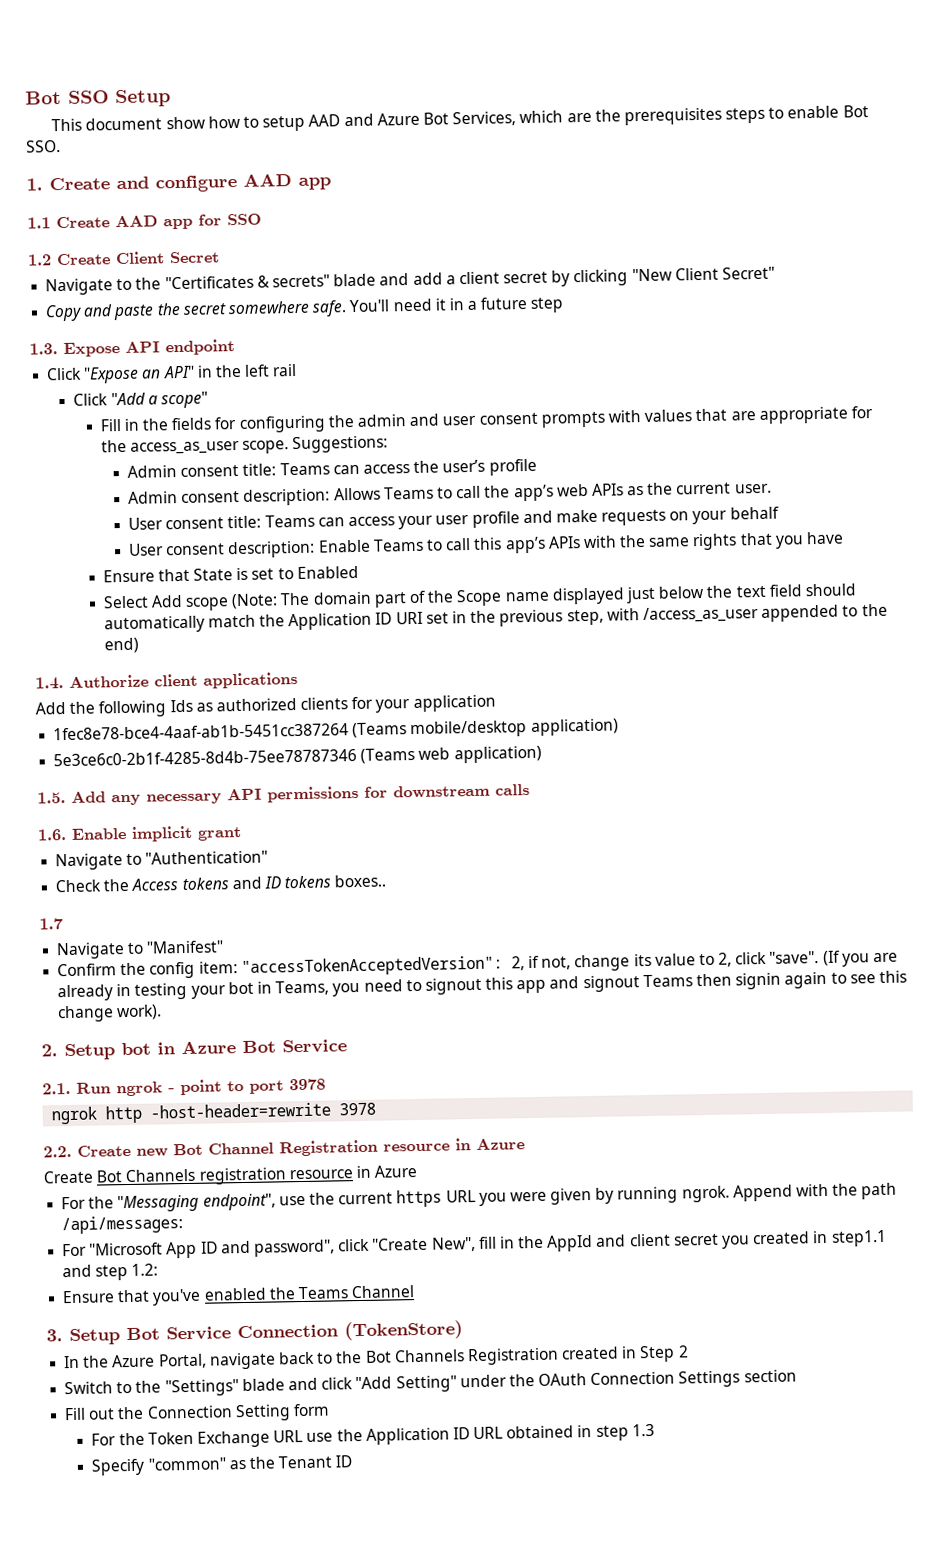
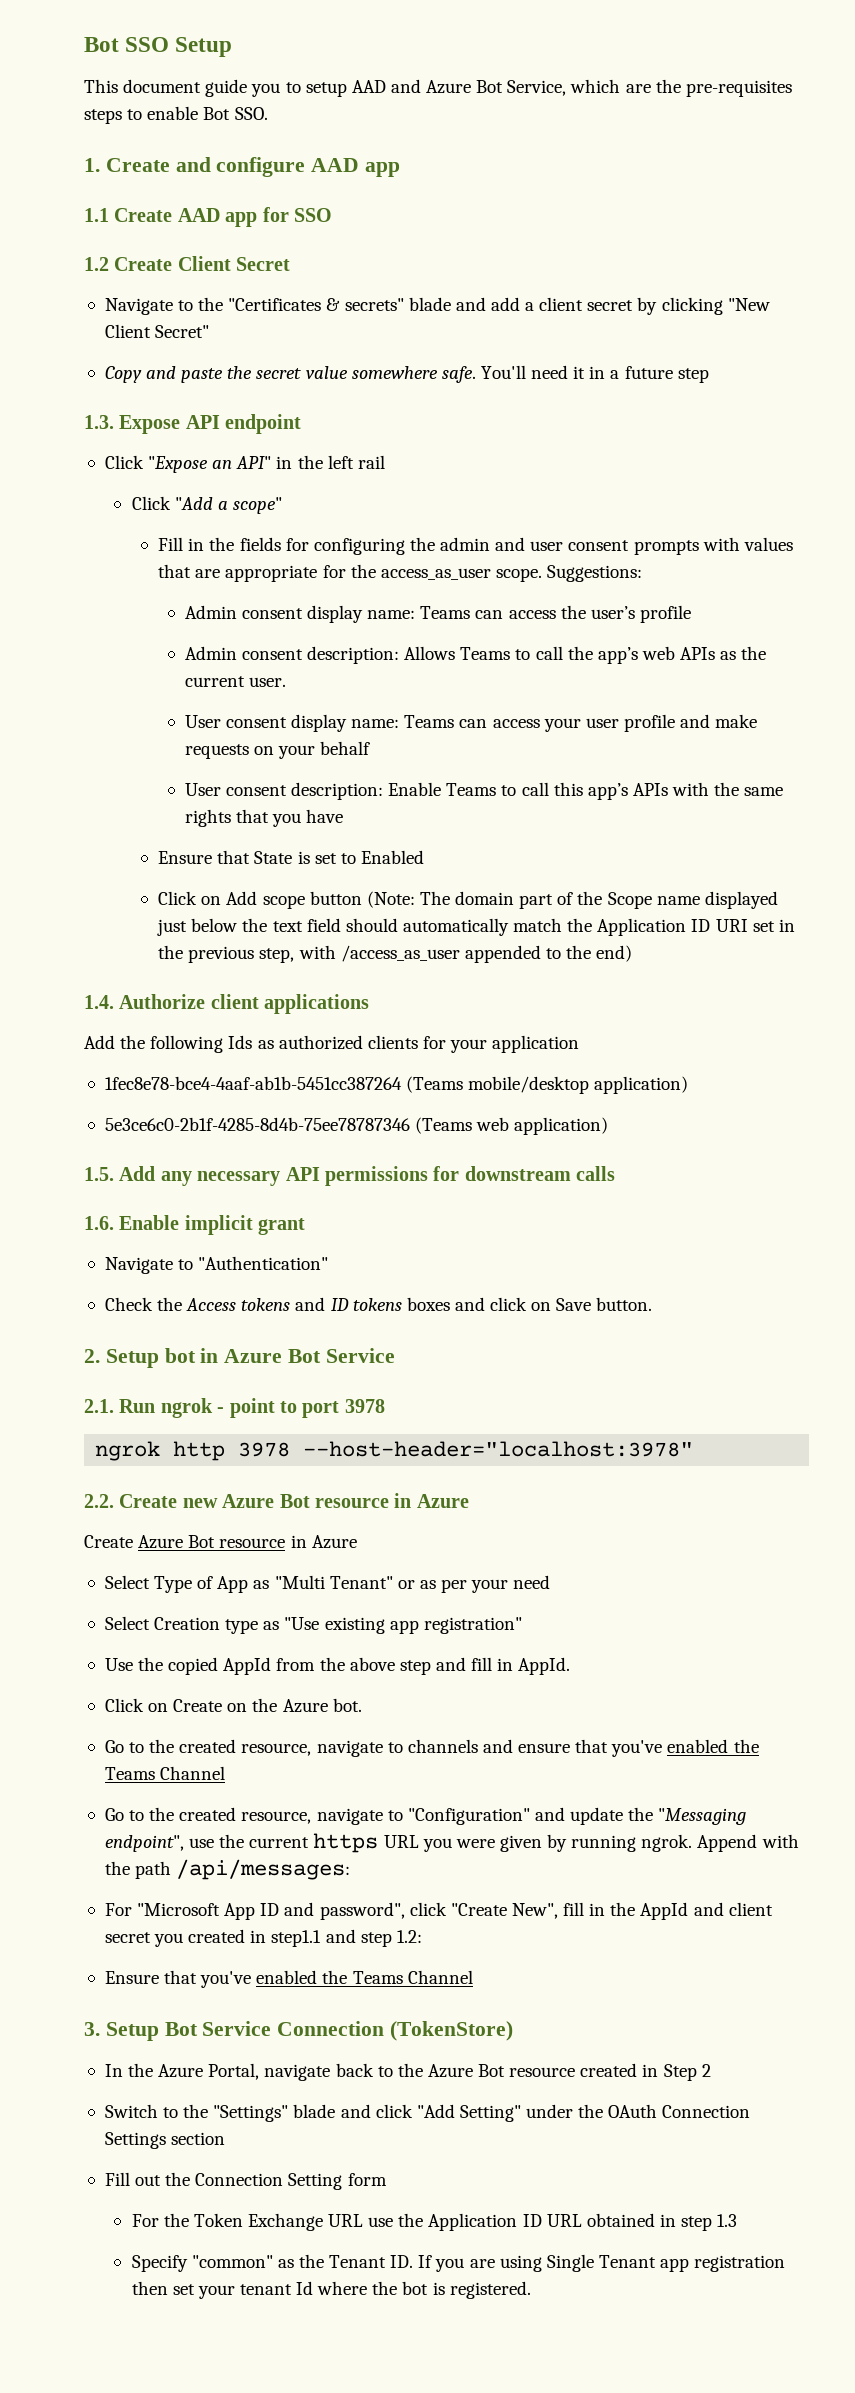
[165,115,241,130] show how -> [205,79,281,97] guide you
[452,111,517,127] Services, -> [507,80,567,96] Service,
[623,107,722,126] prerequisites -> [685,80,792,97] pre-requisites
(227, 309) none -> [305,366,348,379] value
[242,463,277,476] title: -> [306,605,416,623] display name:
[227,515,262,529] title: -> [290,714,400,732] display name:
[102,595,149,609] Select -> [158,891,222,905] Click on
(230, 604) none -> [309,891,362,905] button
[334,874,387,888] [39,918,63,930] [56,940,225,960] [57,950,899,979] [57,970,907,1002] [57,1004,163,1023] boxes.. // 1.7 // Navigate to "Manifest" // Confirm the config item: "accessTokenAcceptedVersion": 2, if not, change its value to 2, click "save". (If you are already in testing your bot in Teams, you need to signout this app and signout Teams then signin again to see this change work). -> [406,1297,653,1311] boxes and click on Save button.
[150,1102,377,1119] -host-header=rewrite 3978 -> [238,1441,694,1457] 3978 --host-header="localhost:3978"
[173,1139,378,1157] Bot Channel Registration -> [222,1494,310,1508] Azure Bot
[96,1164,418,1185] [61,1196,87,1210] Bot Channels registration resource in Azure // For -> [138,1535,357,1549] [104,1575,551,1593] [104,1616,522,1634] [104,1657,571,1675] [104,1698,362,1713] [104,1739,759,1757] [104,1766,226,1780] [104,1807,624,1825] Azure Bot resource in Azure // Select Type of App as "Multi Tenant" or as per your need // Select Creation type as "Use existing app registration" // Use the copied AppId from the above step and fill in AppId. // Click on Create on the Azure bot. // Go to the created resource, navigate to channels and ensure that you've enabled the Teams Channel // Go to the created resource, navigate to "Configuration" and update
[364,1347,559,1366] Bot Channels Registration -> [427,2064,576,2078] Azure Bot resource
[335,1455,353,1468] ID -> [390,2254,786,2272] [131,2281,531,2299] ID. If you are using Single Tenant app registration then set your tenant Id where the bot is registered.

